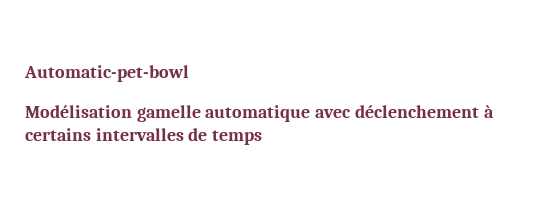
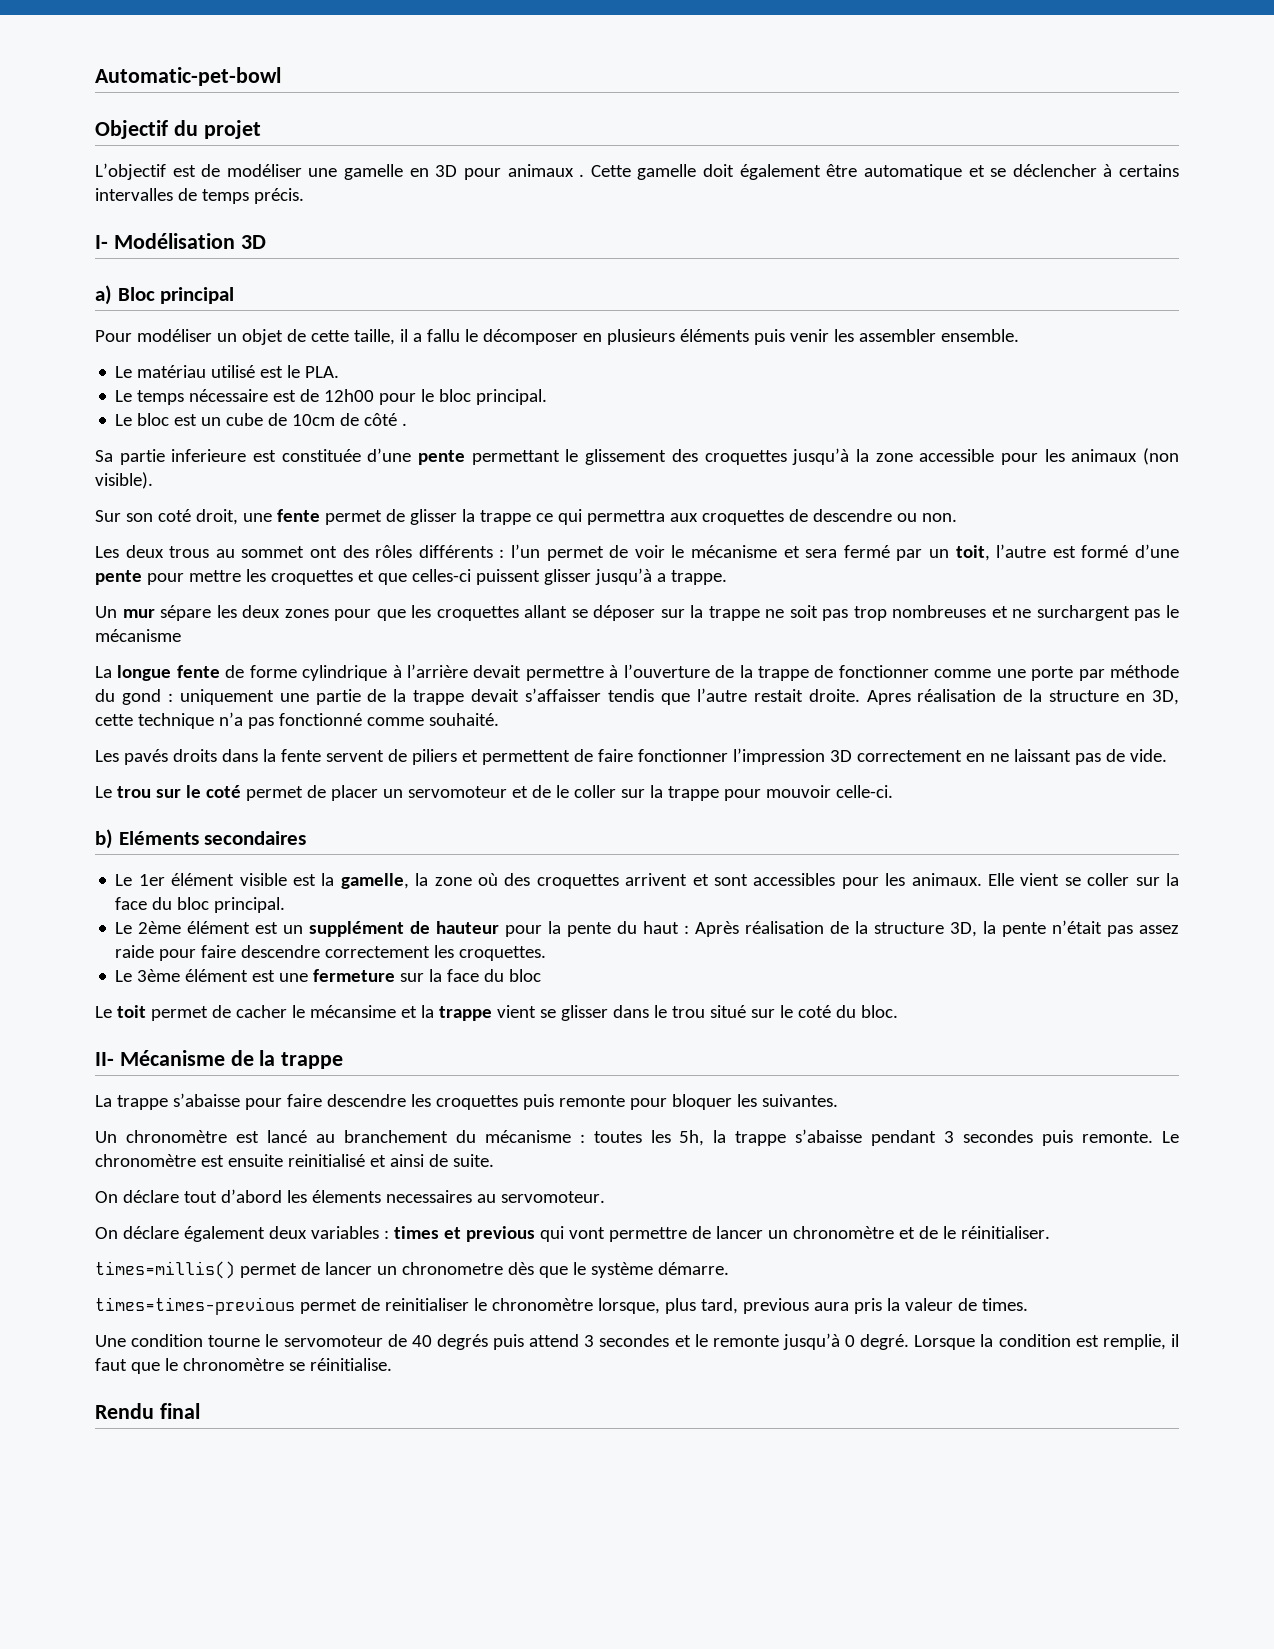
[25,105,479,122] Modélisation gamelle automatique avec déclenchement -> [95,120,261,139] [95,163,1097,180] Objectif du projet // L’objectif est de modéliser une gamelle en 3D pour animaux . Cette gamelle doit également être automatique et se déclencher
(263, 137) none -> [253,188,304,204] [95,233,266,249] [95,285,235,305] [95,329,1019,345] [115,365,340,378] [115,389,548,405] [115,413,408,426] [95,448,1180,465] [95,472,153,489] [95,509,957,525] [95,544,1180,561] [95,568,727,585] [95,605,1179,621] [95,629,181,642] [95,664,1180,681] [95,688,1179,705] [95,712,499,729] [95,748,1167,765] [95,785,893,801] [95,829,307,849] [115,873,1179,889] [115,897,286,913] [115,920,1179,937] [115,945,547,961] [115,969,542,982] [95,1005,898,1021] [95,1050,344,1069] [95,1093,838,1110] [95,1129,1180,1146] [95,1154,494,1167] [95,1189,605,1203] [95,1226,1050,1242] [95,1261,729,1279] [95,1297,1028,1315] [95,1333,1180,1350] [95,1358,392,1374] [95,1403,200,1419] précis. // I- Modélisation 3D // a) Bloc principal // Pour modéliser un objet de cette taille, il a fallu le décomposer en plusieurs éléments puis venir les assembler ensemble. // Le matériau utilisé est le PLA. // Le temps nécessaire est de 12h00 pour le bloc principal. // Le bloc est un cube de 10cm de côté . // Sa partie inferieure est constituée d’une pente permettant le glissement des croquettes jusqu’à la zone accessible pour les animaux (non visible). // Sur son coté droit, une fente permet de glisser la trappe ce qui permettra aux croquettes de descendre ou non. // Les deux trous au sommet ont des rôles différents : l’un permet de voir le mécanisme et sera fermé par un toit, l’autre est formé d’une pente pour mettre les croquettes et que celles-ci puissent glisser jusqu’à a trappe. // Un mur sépare les deux zones pour que les croquettes allant se déposer sur la trappe ne soit pas trop nombreuses et ne surchargent pas le mécanisme // La longue fente de forme cylindrique à l’arrière devait permettre à l’ouverture de la trappe de fonctionner comme une porte par méthode du gond : uniquement une partie de la trappe devait s’affaisser tendis que l’autre restait droite. Apres réalisation de la structure en 3D, cette technique n’a pas fonctionné comme souhaité. // Les pavés droits dans la fente servent de piliers et permettent de faire fonctionner l’impression 3D correctement en ne laissant pas de vide. // Le trou sur le coté permet de placer un servomoteur et de le coller sur la trappe pour mouvoir celle-ci. // b) Eléments secondaires // Le 1er élément visible est la gamelle, la zone où des croquettes arrivent et sont accessibles pour les animaux. Elle vient se coller sur la face du bloc principal. // Le 2ème élément est un supplément de hauteur pour la pente du haut : Après réalisation de la structure 3D, la pente n’était pas assez raide pour faire descendre correctement les croquettes. // Le 3ème élément est une fermeture sur la face du bloc // Le toit permet de cacher le mécansime et la trappe vient se glisser dans le trou situé sur le coté du bloc. // II- Mécanisme de la trappe // La trappe s’abaisse pour faire descendre les croquettes puis remonte pour bloquer les suivantes. // Un chronomètre est lancé au branchement du mécanisme : toutes les 5h, la trappe s’abaisse pendant 3 secondes puis remonte. Le chronomètre est ensuite reinitialisé et ainsi de suite. // On déclare tout d’abord les élements necessaires au servomoteur. // On déclare également deux variables : times et previous qui vont permettre de lancer un chronomètre et de le réinitialiser. // times=millis() permet de lancer un chronometre dès que le système démarre. // times=times-previous permet de reinitialiser le chronomètre lorsque, plus tard, previous aura pris la valeur de times. // Une condition tourne le servomoteur de 40 degrés puis attend 3 secondes et le remonte jusqu’à 0 degré. Lorsque la condition est remplie, il faut que le chronomètre se réinitialise. // Rendu final

